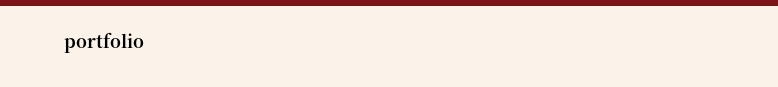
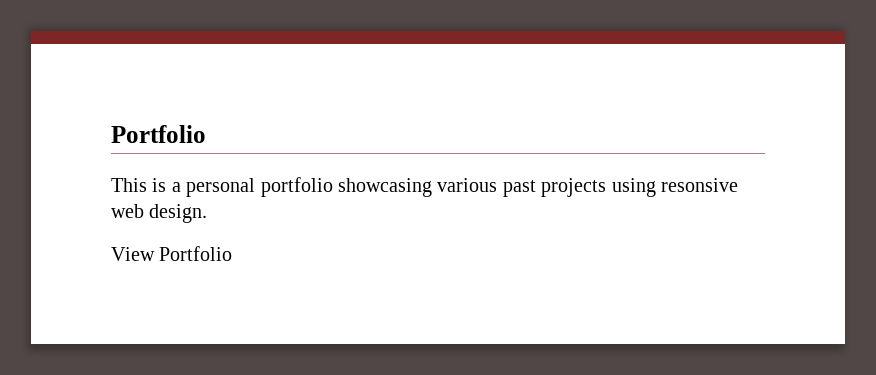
[64,32,144,53] portfolio -> [111,125,206,143] [111,177,738,197] [111,204,208,223] [111,246,233,261] Portfolio // This is a personal portfolio showcasing various past projects using resonsive web design. // View Portfolio

